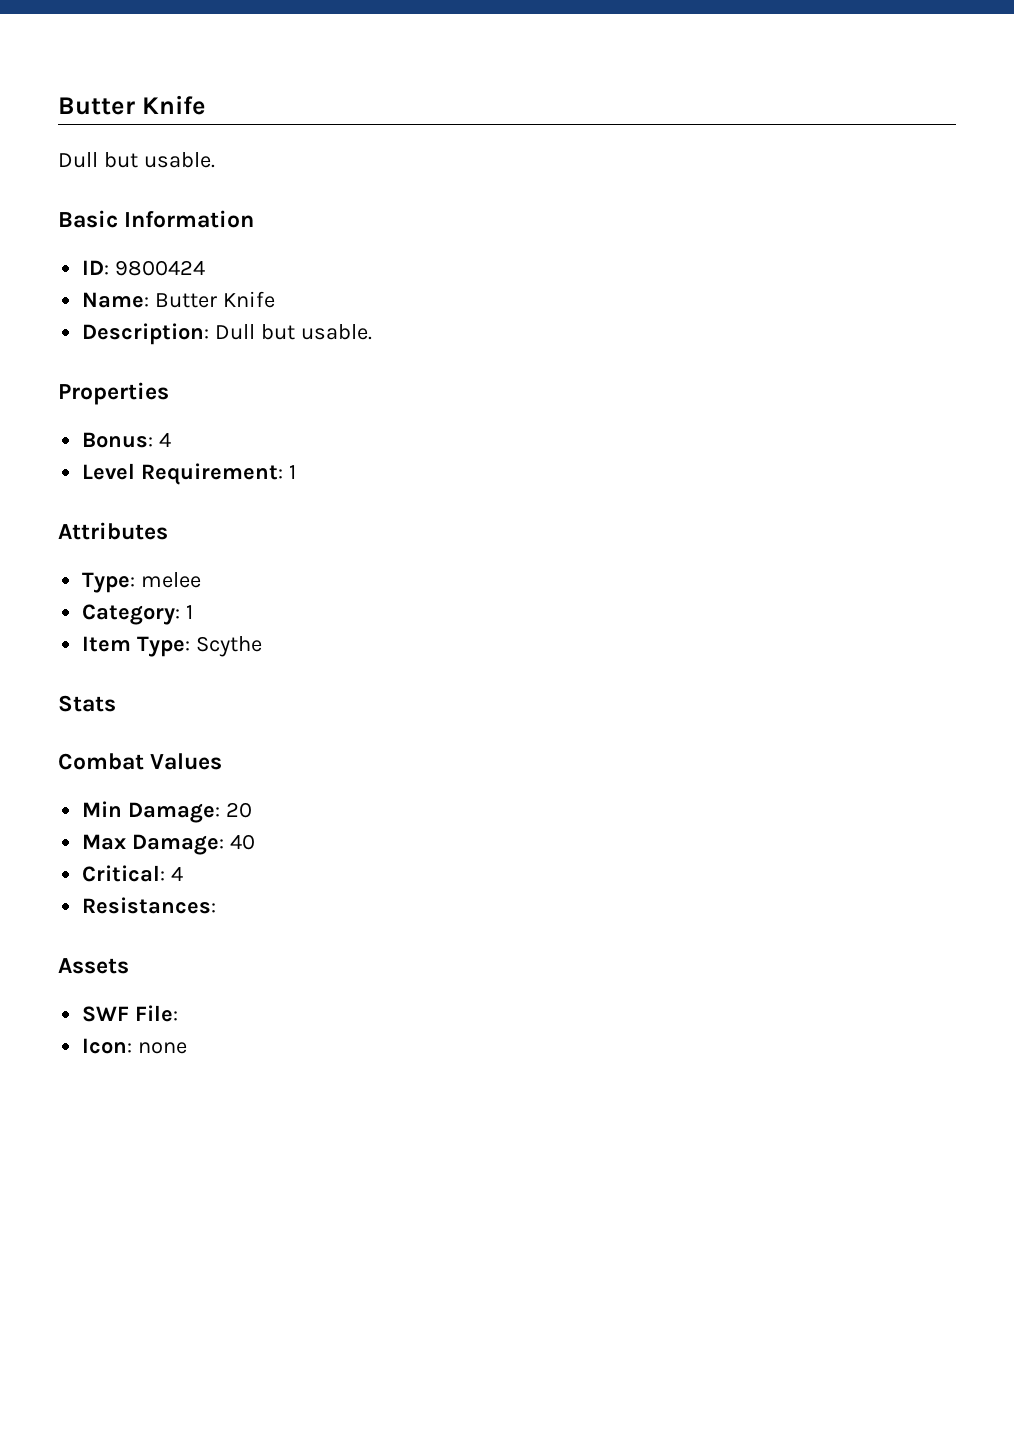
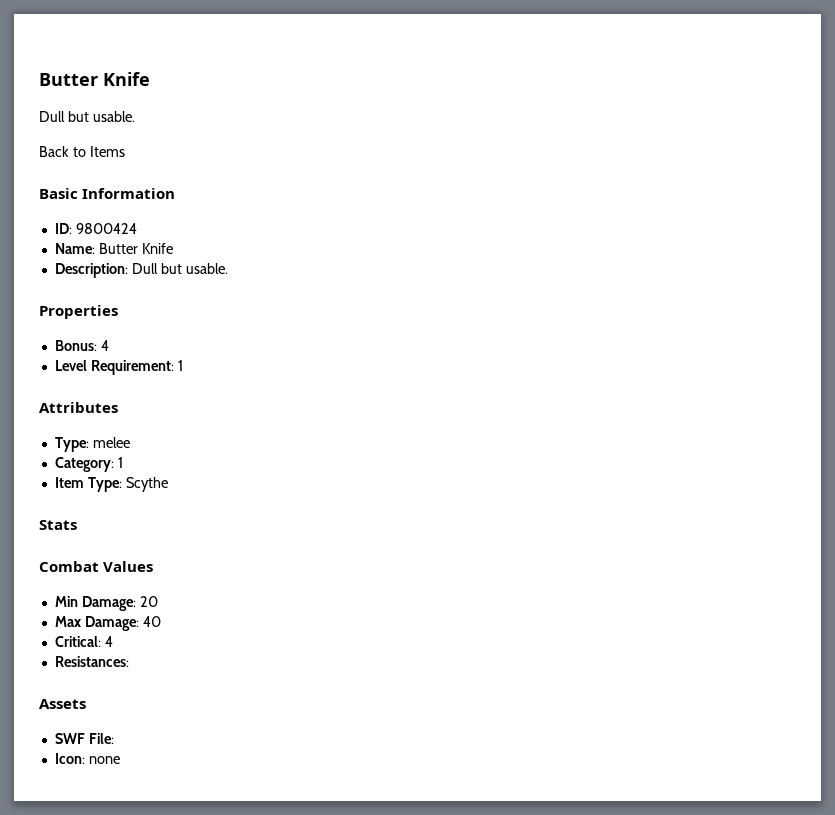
(215, 160) none -> [39,146,125,157] // Back to Items

